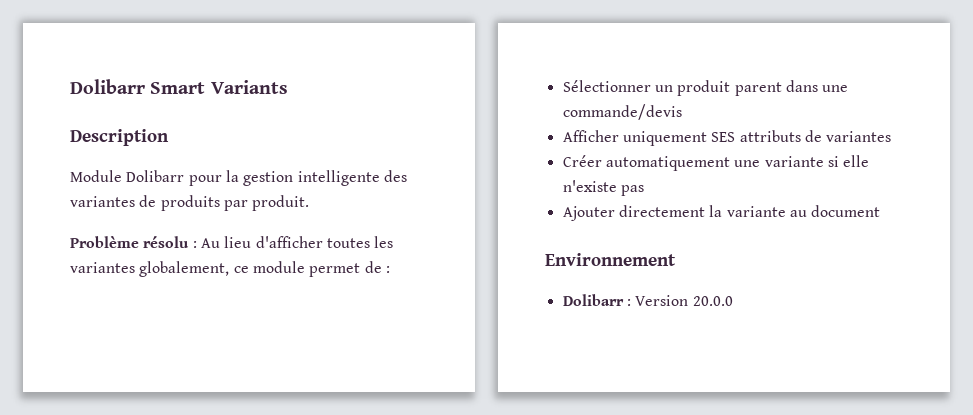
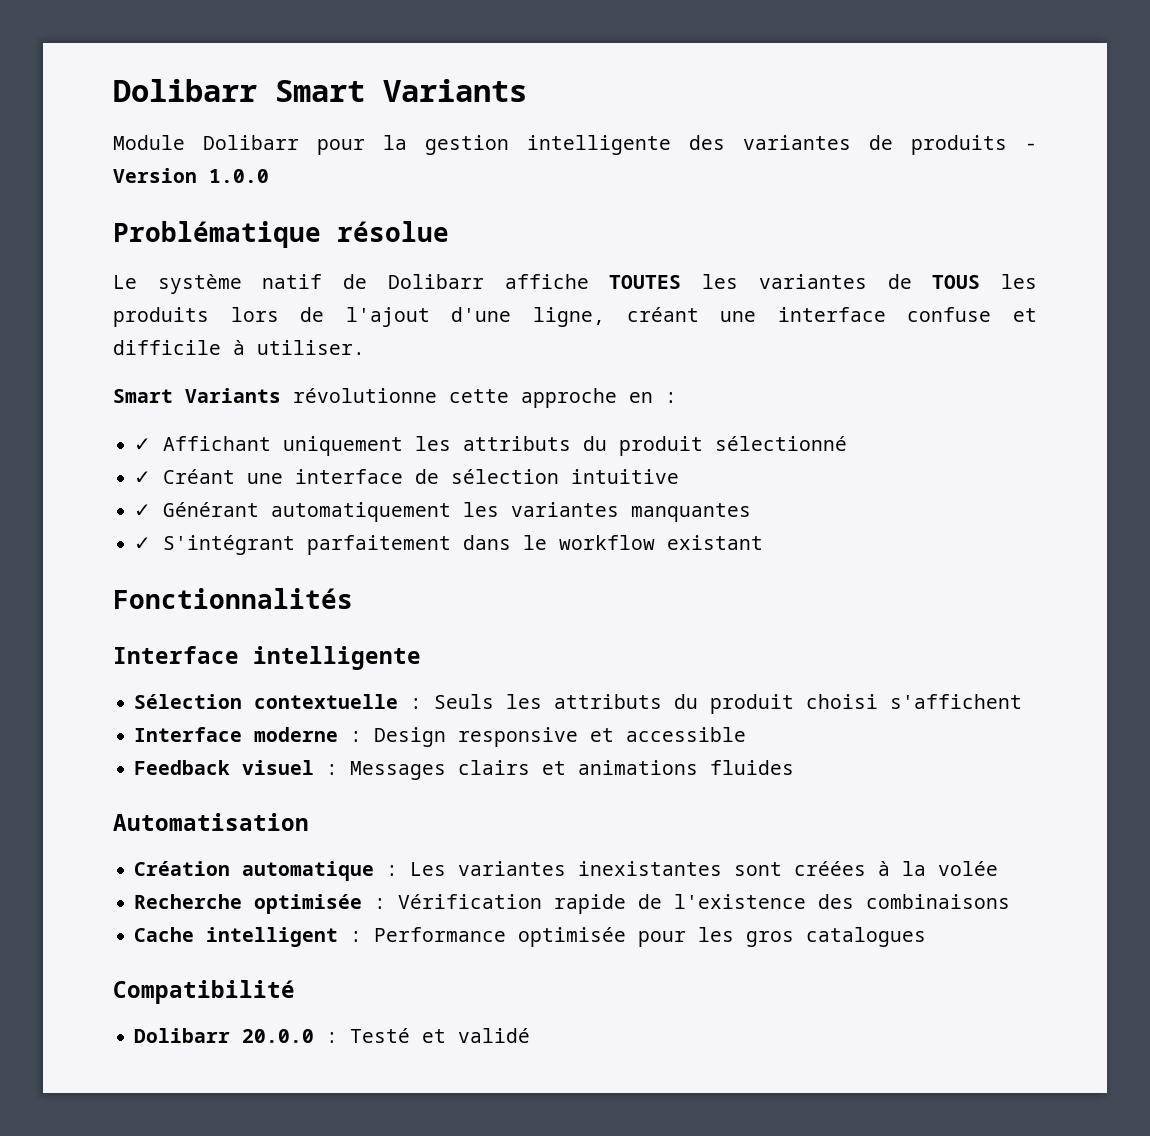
[70,129,169,146] // Description -> (527, 90) none
[223,195,310,211] [70,236,394,248] [70,261,390,277] [562,80,849,96] [562,104,682,120] [562,130,892,146] [562,155,870,171] [562,180,644,196] [562,205,881,221] [545,253,676,266] [562,294,733,306] par produit. // Problème résolu : Au lieu d'afficher toutes les variantes globalement, ce module permet de : // Sélectionner un produit parent dans une commande/devis // Afficher uniquement SES attributs de variantes // Créer automatiquement une variante si elle n'existe pas // Ajouter directement la variante au document // Environnement // Dolibarr : Version 20.0.0 -> [1025,143,1037,150] [113,168,269,183] [113,221,449,248] [113,274,1037,294] [113,307,1037,327] [113,340,365,355] [113,388,677,408] [134,436,848,456] [134,469,680,484] [134,502,752,522] [134,535,764,555] [113,588,353,609] [113,646,421,670] [134,694,1023,714] [134,727,747,747] [134,760,795,780] [113,813,309,831] [134,861,999,881] [134,894,1011,914] [134,927,927,947] [113,980,295,1004] [134,1028,531,1043] - Version 1.0.0 // Problématique résolue // Le système natif de Dolibarr affiche TOUTES les variantes de TOUS les produits lors de l'ajout d'une ligne, créant une interface confuse et difficile à utiliser. // Smart Variants révolutionne cette approche en : // ✓ Affichant uniquement les attributs du produit sélectionné // ✓ Créant une interface de sélection intuitive // ✓ Générant automatiquement les variantes manquantes // ✓ S'intégrant parfaitement dans le workflow existant // Fonctionnalités // Interface intelligente // Sélection contextuelle : Seuls les attributs du produit choisi s'affichent // Interface moderne : Design responsive et accessible // Feedback visuel : Messages clairs et animations fluides // Automatisation // Création automatique : Les variantes inexistantes sont créées à la volée // Recherche optimisée : Vérification rapide de l'existence des combinaisons // Cache intelligent : Performance optimisée pour les gros catalogues // Compatibilité // Dolibarr 20.0.0 : Testé et validé

